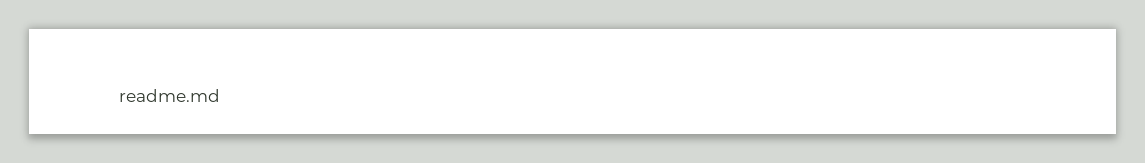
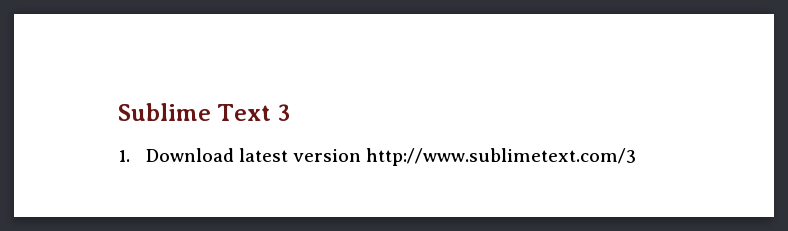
[119,89,220,102] readme.md -> [118,103,290,121] [118,148,636,166] Sublime Text 3 // 1. Download latest version http://www.sublimetext.com/3

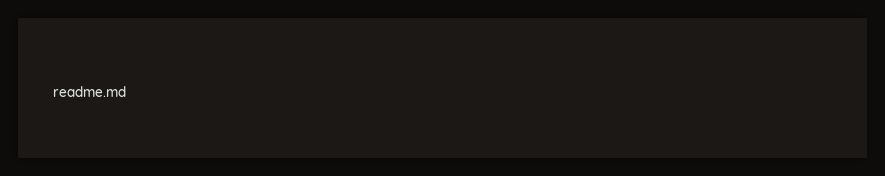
[118,103,290,121] [118,148,636,166] Sublime Text 3 // 1. Download latest version http://www.sublimetext.com/3 -> [53,86,126,97] readme.md

